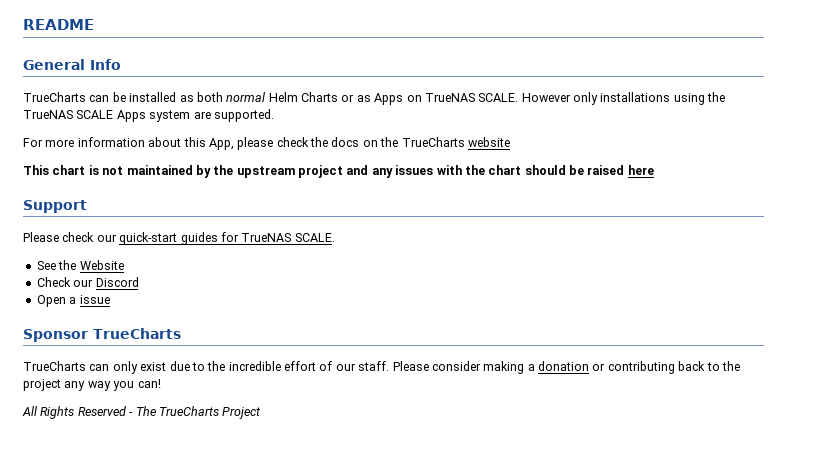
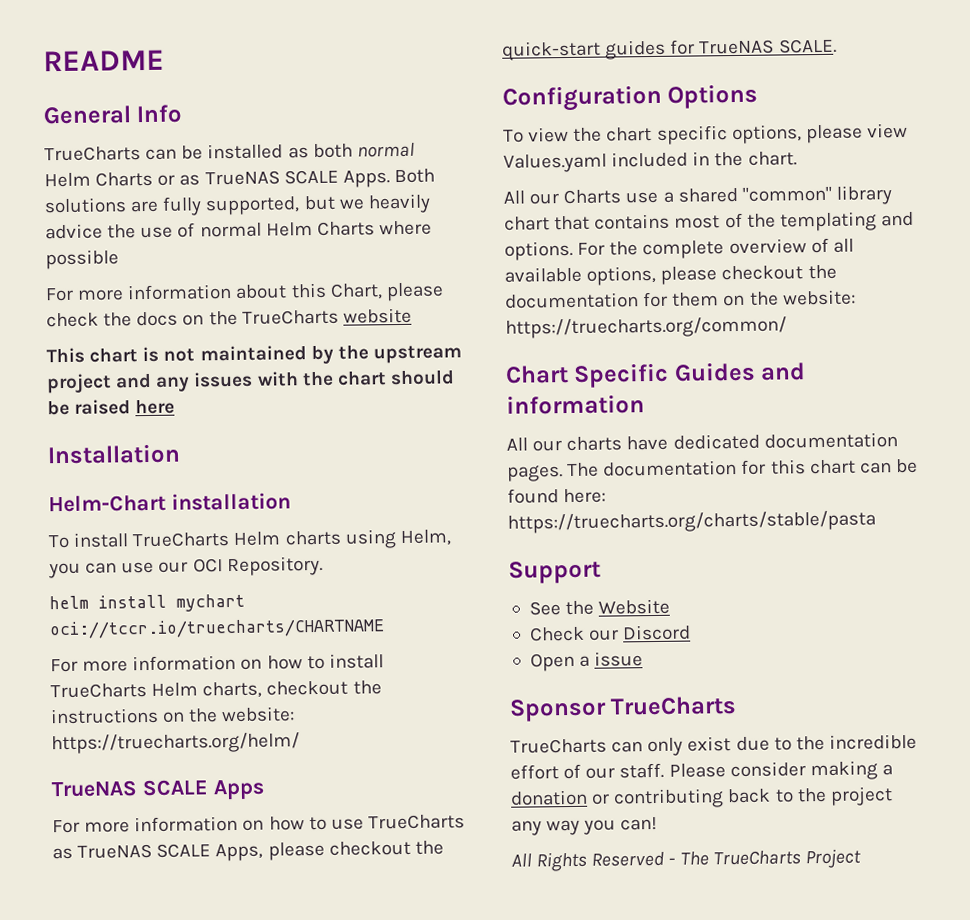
[374,92,726,105] [23,109,274,122] Apps on TrueNAS SCALE. However only installations using the TrueNAS SCALE Apps system are supported. -> [204,168,435,188] [44,193,431,216] [45,220,432,240] [45,249,119,270] TrueNAS SCALE Apps. Both solutions are fully supported, but we heavily advice the use of normal Helm Charts where possible
[208,138,234,150] App, -> [329,283,383,300] Chart,
[23,200,87,213] [23,232,117,242] Support // Please check our -> [47,443,181,465] [48,492,291,513] [48,529,452,549] [48,555,323,579] [49,593,245,612] [49,618,385,640] [50,653,384,673] [50,680,382,699] [50,706,296,725] [51,732,300,755] [51,779,265,801] [52,814,465,834] [52,840,444,862] Installation // Helm-Chart installation // To install TrueCharts Helm charts using Helm, you can use our OCI Repository. // helm install mychart oci://tccr.io/truecharts/CHARTNAME // For more information on how to install TrueCharts Helm charts, checkout the instructions on the website: https://truecharts.org/helm/ // TrueNAS SCALE Apps // For more information on how to use TrueCharts as TrueNAS SCALE Apps, please checkout the
(335, 237) none -> [502,83,759,112] [503,122,908,145] [503,151,797,173] [503,185,892,205] [504,211,914,232] [504,237,854,261] [504,264,837,286] [505,289,856,309] [505,316,787,339] [505,361,807,388] [506,394,645,415] [506,432,898,452] [507,458,918,482] [507,488,607,504] [507,510,876,534] [508,560,601,584] // Configuration Options // To view the chart specific options, please view Values.yaml included in the chart. // All our Charts use a shared "common" library chart that contains most of the templating and options. For the complete overview of all available options, please checkout the documentation for them on the website: https://truecharts.org/common/ // Chart Specific Guides and information // All our charts have dedicated documentation pages. The documentation for this chart can be found here: https://truecharts.org/charts/stable/pasta // Support

